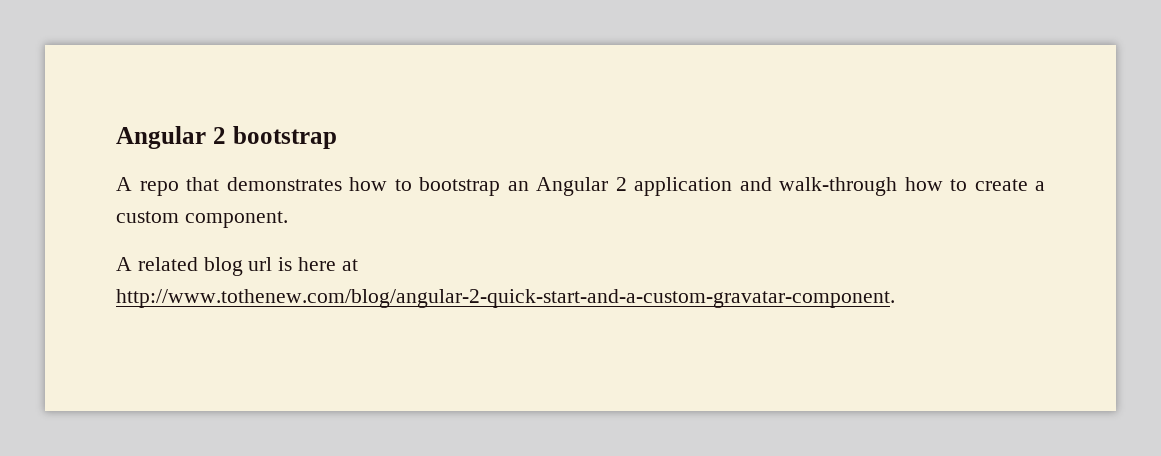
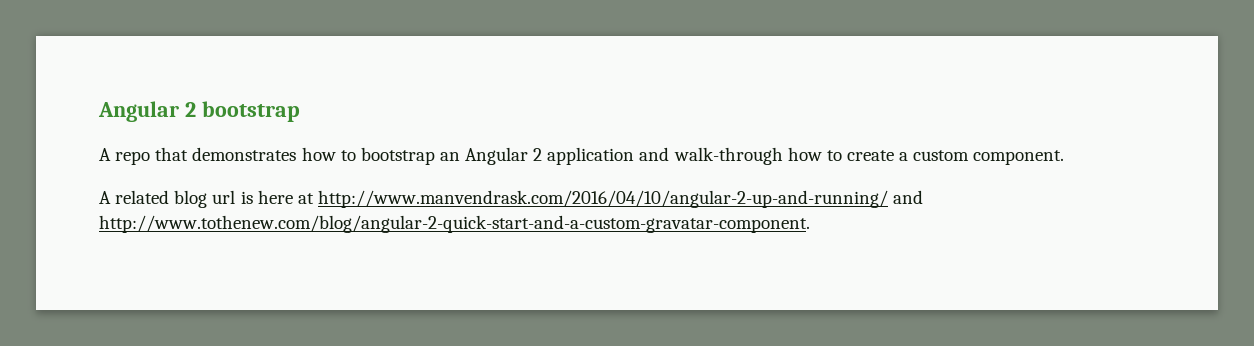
(358, 265) none -> [317,190,924,208] http://www.manvendrask.com/2016/04/10/angular-2-up-and-running/ and

